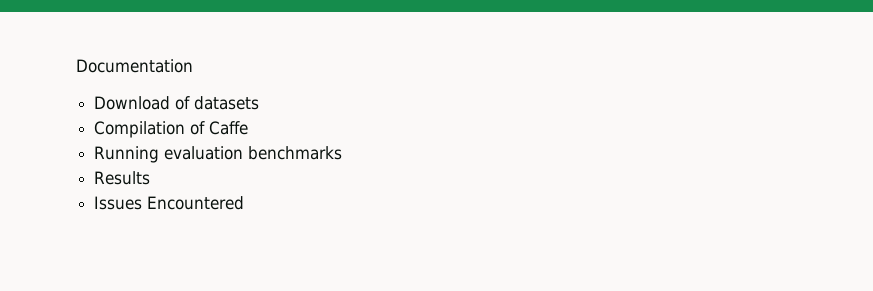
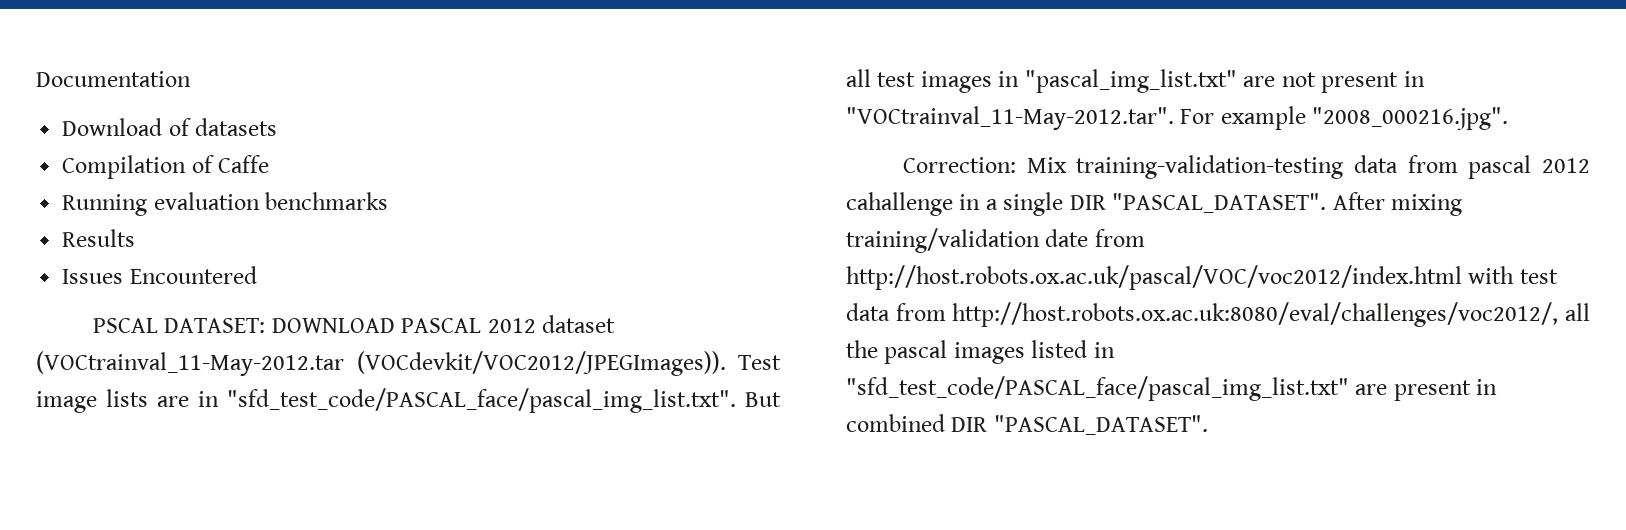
(245, 203) none -> [92,315,616,333] [36,351,781,376] [36,388,781,413] [846,69,1425,93] [846,106,1509,130] [902,155,1590,179] [846,192,1463,216] [846,228,1145,253] [846,265,1558,290] [846,302,1590,327] [846,340,1115,364] [846,376,1498,401] [846,414,1208,435] // PSCAL DATASET: DOWNLOAD PASCAL 2012 dataset (VOCtrainval_11-May-2012.tar (VOCdevkit/VOC2012/JPEGImages)). Test image lists are in "sfd_test_code/PASCAL_face/pascal_img_list.txt". But all test images in "pascal_img_list.txt" are not present in "VOCtrainval_11-May-2012.tar". For example "2008_000216.jpg". // Correction: Mix training-validation-testing data from pascal 2012 cahallenge in a single DIR "PASCAL_DATASET". After mixing training/validation date from http://host.robots.ox.ac.uk/pascal/VOC/voc2012/index.html with test data from http://host.robots.ox.ac.uk:8080/eval/challenges/voc2012/, all the pascal images listed in "sfd_test_code/PASCAL_face/pascal_img_list.txt" are present in combined DIR "PASCAL_DATASET".

